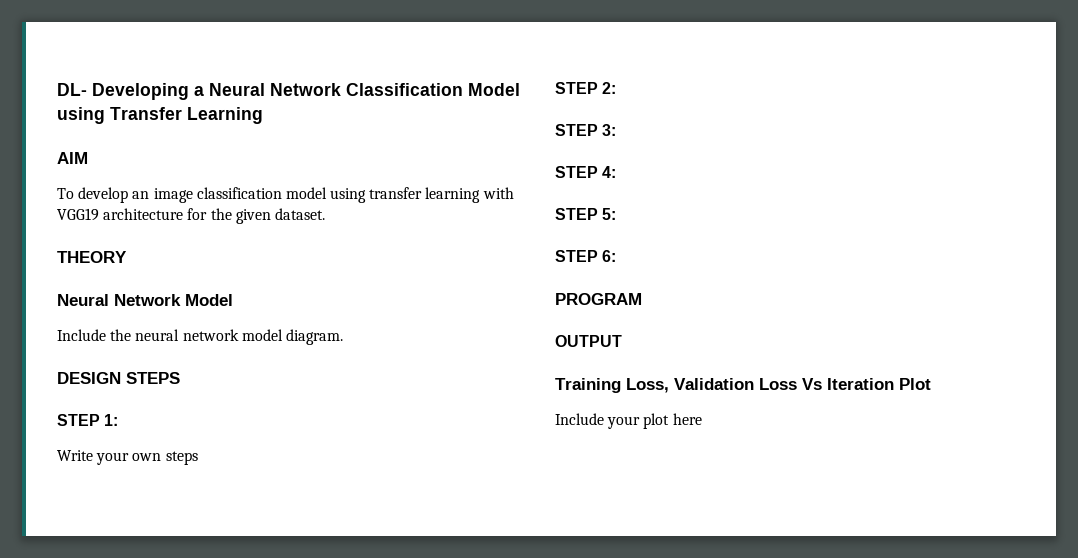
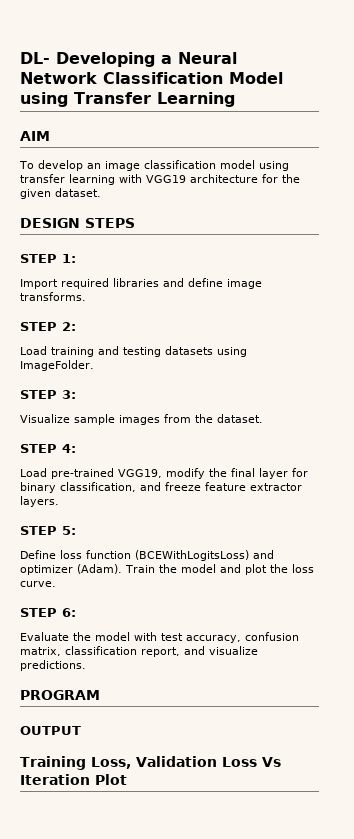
[57,251,127,263] [57,294,233,306] [57,329,343,345] [57,372,180,384] [57,414,119,426] [57,450,198,465] [555,82,617,94] [555,124,617,136] [555,166,617,178] [555,208,617,220] [555,250,617,262] THEORY // Neural Network Model // Include the neural network model diagram. // DESIGN STEPS // STEP 1: // Write your own steps // STEP 2: // STEP 3: // STEP 4: // STEP 5: // STEP 6: -> [20,218,135,228] [20,254,76,263] [20,278,262,289] [20,292,86,301] [20,322,76,331] [20,346,247,357] [20,360,94,371] [20,390,76,399] [20,414,263,425] [20,444,76,453] [20,468,308,479] [20,482,302,493] [20,496,59,507] [20,526,76,535] [20,550,274,561] [20,564,314,575] [20,581,56,587] [20,608,76,617] [20,632,299,643] [20,646,258,657] [20,660,86,671] DESIGN STEPS // STEP 1: // Import required libraries and define image transforms. // STEP 2: // Load training and testing datasets using ImageFolder. // STEP 3: // Visualize sample images from the dataset. // STEP 4: // Load pre-trained VGG19, modify the final layer for binary classification, and freeze feature extractor layers. // STEP 5: // Define loss function (BCEWithLogitsLoss) and optimizer (Adam). Train the model and plot the loss curve. // STEP 6: // Evaluate the model with test accuracy, confusion matrix, classification report, and visualize predictions.
[555,413,702,429] // Include your plot here -> (127, 779) none

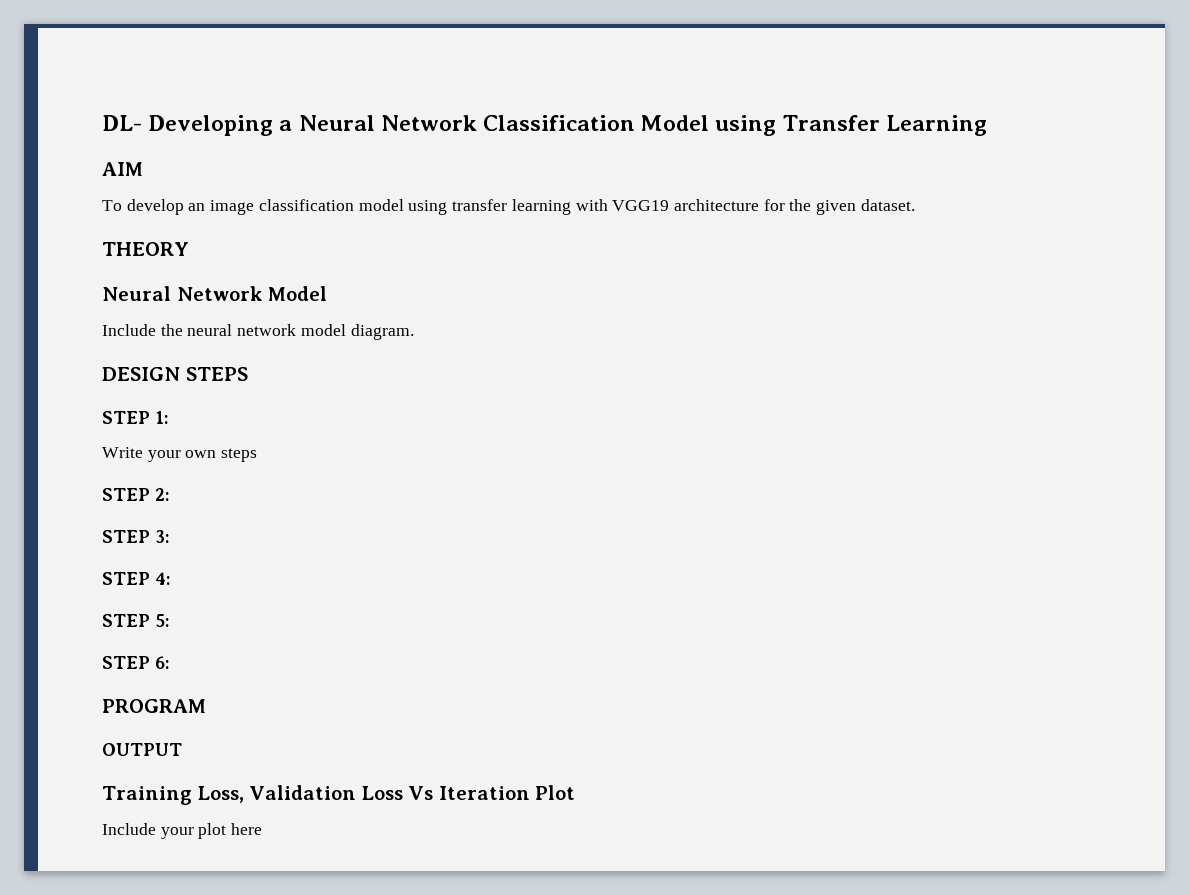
[20,218,135,228] [20,254,76,263] [20,278,262,289] [20,292,86,301] [20,322,76,331] [20,346,247,357] [20,360,94,371] [20,390,76,399] [20,414,263,425] [20,444,76,453] [20,468,308,479] [20,482,302,493] [20,496,59,507] [20,526,76,535] [20,550,274,561] [20,564,314,575] [20,581,56,587] [20,608,76,617] [20,632,299,643] [20,646,258,657] [20,660,86,671] DESIGN STEPS // STEP 1: // Import required libraries and define image transforms. // STEP 2: // Load training and testing datasets using ImageFolder. // STEP 3: // Visualize sample images from the dataset. // STEP 4: // Load pre-trained VGG19, modify the final layer for binary classification, and freeze feature extractor layers. // STEP 5: // Define loss function (BCEWithLogitsLoss) and optimizer (Adam). Train the model and plot the loss curve. // STEP 6: // Evaluate the model with test accuracy, confusion matrix, classification report, and visualize predictions. -> [102,242,189,256] [102,286,328,301] [102,324,414,340] [102,367,248,381] [102,411,169,424] [102,447,258,462] [102,488,170,501] [102,530,170,543] [102,572,171,585] [102,614,170,627] [102,656,170,669] THEORY // Neural Network Model // Include the neural network model diagram. // DESIGN STEPS // STEP 1: // Write your own steps // STEP 2: // STEP 3: // STEP 4: // STEP 5: // STEP 6:
(127, 779) none -> [102,823,263,839] // Include your plot here

